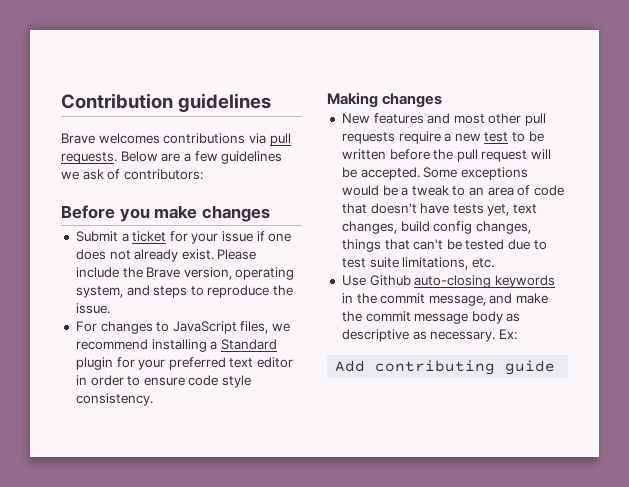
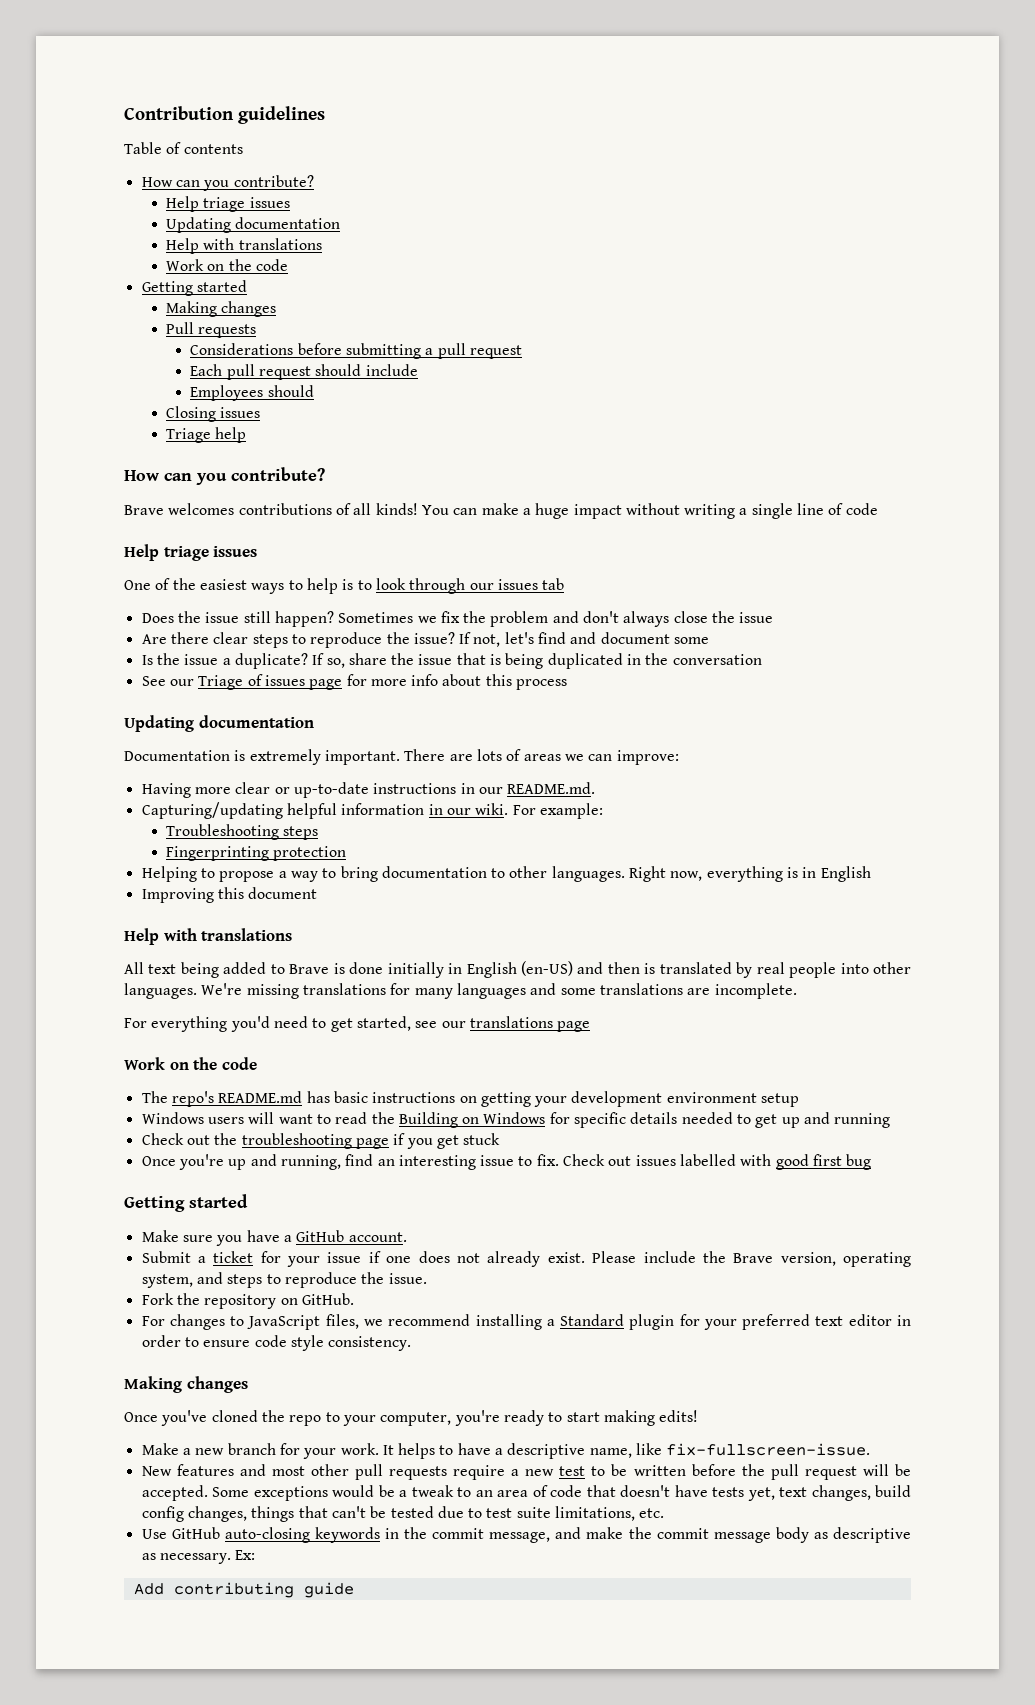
[61,133,291,146] [61,151,283,164] [61,169,203,180] [61,205,270,222] Brave welcomes contributions via pull requests. Below are a few guidelines we ask of contributors: // Before you make changes -> [124,142,243,154] [141,175,314,191] [165,196,290,212] [165,217,341,233] [165,238,322,254] [165,259,288,271] [141,280,247,296] [165,301,277,317] [165,322,257,338] [190,343,522,359] [190,364,418,380] [190,385,314,401] [165,406,261,422] [165,427,247,443] [124,467,325,485] [124,503,878,519] [124,544,258,561] [124,578,565,594] [141,611,774,627] [141,632,710,648] [141,653,762,669] [141,674,568,690] [124,715,314,732] [124,749,679,765] [141,782,596,798] [141,802,603,819] [165,824,319,840] [165,846,347,861] [141,866,871,882] [141,887,318,903] [124,928,293,945] [124,961,912,978] [124,983,797,999] [124,1016,591,1032] [124,1057,257,1070] [141,1091,800,1107] [141,1112,891,1128] [141,1133,501,1149] [141,1154,872,1170] [124,1194,248,1212] [141,1230,407,1246] Table of contents // How can you contribute? // Help triage issues // Updating documentation // Help with translations // Work on the code // Getting started // Making changes // Pull requests // Considerations before submitting a pull request // Each pull request should include // Employees should // Closing issues // Triage help // How can you contribute? // Brave welcomes contributions of all kinds! You can make a huge impact without writing a single line of code // Help triage issues // One of the easiest ways to help is to look through our issues tab // Does the issue still happen? Sometimes we fix the problem and don't always close the issue // Are there clear steps to reproduce the issue? If not, let's find and document some // Is the issue a duplicate? If so, share the issue that is being duplicated in the conversation // See our Triage of issues page for more info about this process // Updating documentation // Documentation is extremely important. There are lots of areas we can improve: // Having more clear or up-to-date instructions in our README.md. // Capturing/updating helpful information in our wiki. For example: // Troubleshooting steps // Fingerprinting protection // Helping to propose a way to bring documentation to other languages. Right now, everything is in English // Improving this document // Help with translations // All text being added to Brave is done initially in English (en-US) and then is translated by real people into other languages. We're missing translations for many languages and some translations are incomplete. // For everything you'd need to get started, see our translations page // Work on the code // The repo's README.md has basic instructions on getting your development environment setup // Windows users will want to read the Building on Windows for specific details needed to get up and running // Check out the troubleshooting page if you get stuck // Once you're up and running, find an interesting issue to fix. Check out issues labelled with good first bug // Getting started // Make sure you have a GitHub account.
(110, 308) none -> [141,1293,354,1309] // Fork the repository on GitHub.
(443, 100) none -> [124,1410,699,1426] [141,1443,871,1459] // Once you've cloned the repo to your computer, you're ready to start making edits! // Make a new branch for your work. It helps to have a descriptive name, like fix-fullscreen-issue.
[369,275,411,286] Github -> [171,1527,220,1539] GitHub

